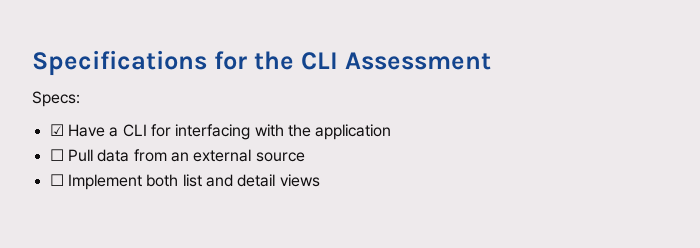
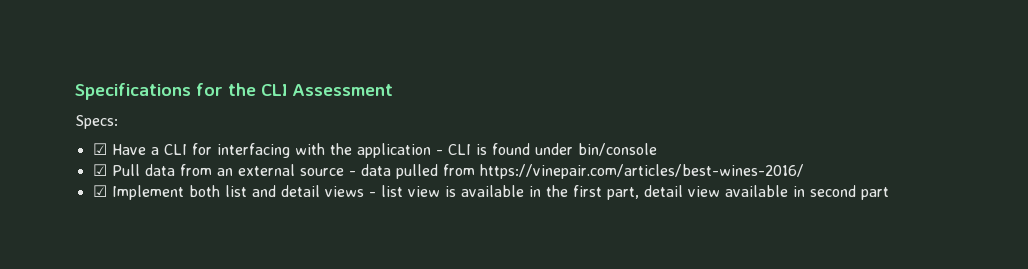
[49,149,64,161] // ☐ -> [435,143,657,156] [92,164,107,176] - CLI is found under bin/console // ☑
[49,174,64,186] // ☐ -> [348,164,804,179] [92,185,107,197] - data pulled from https://vinepair.com/articles/best-wines-2016/ // ☑
(320, 180) none -> [368,185,889,200] - list view is available in the first part, detail view available in second part

